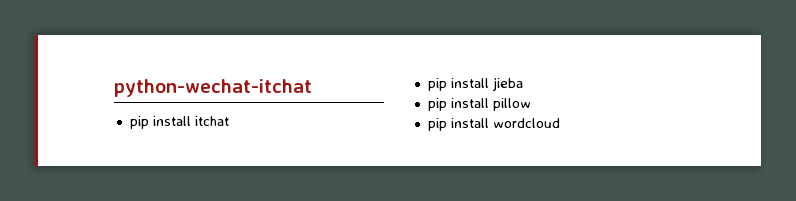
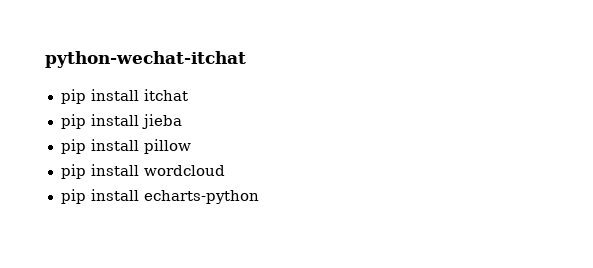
(560, 123) none -> [60,189,259,204] // pip install echarts-python

